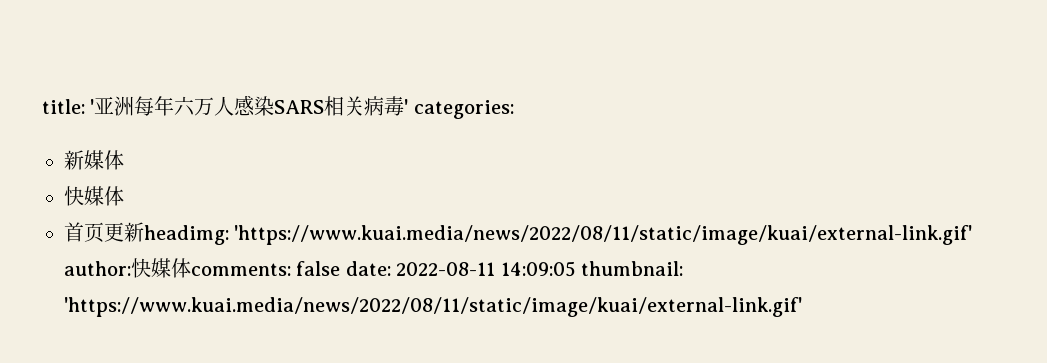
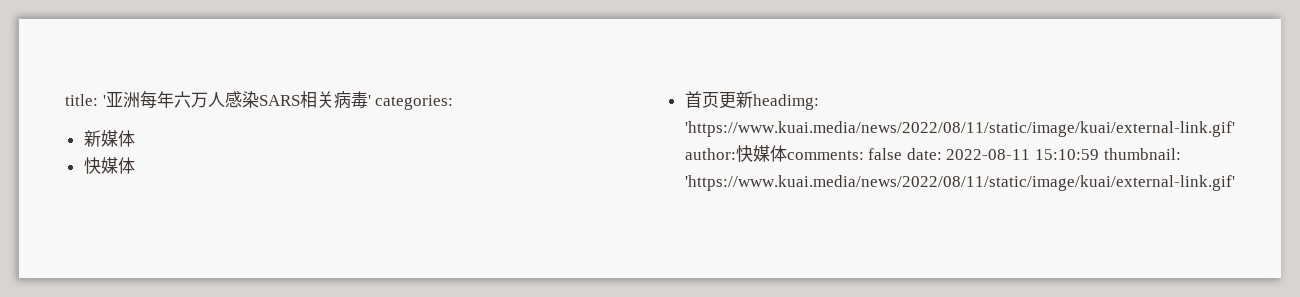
[500,261,576,277] 14:09:05 -> [1035,149,1100,160] 15:10:59

